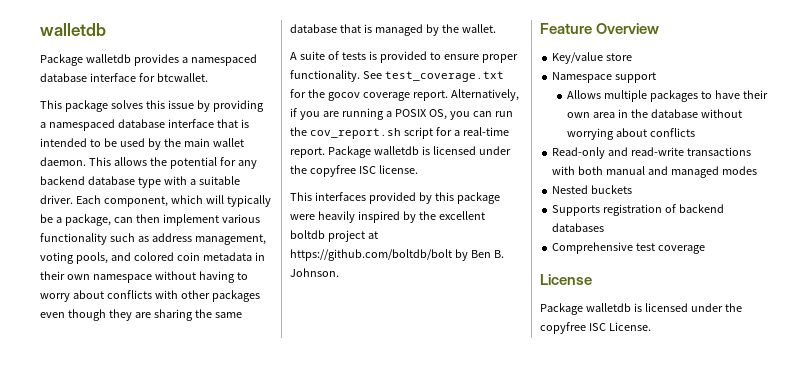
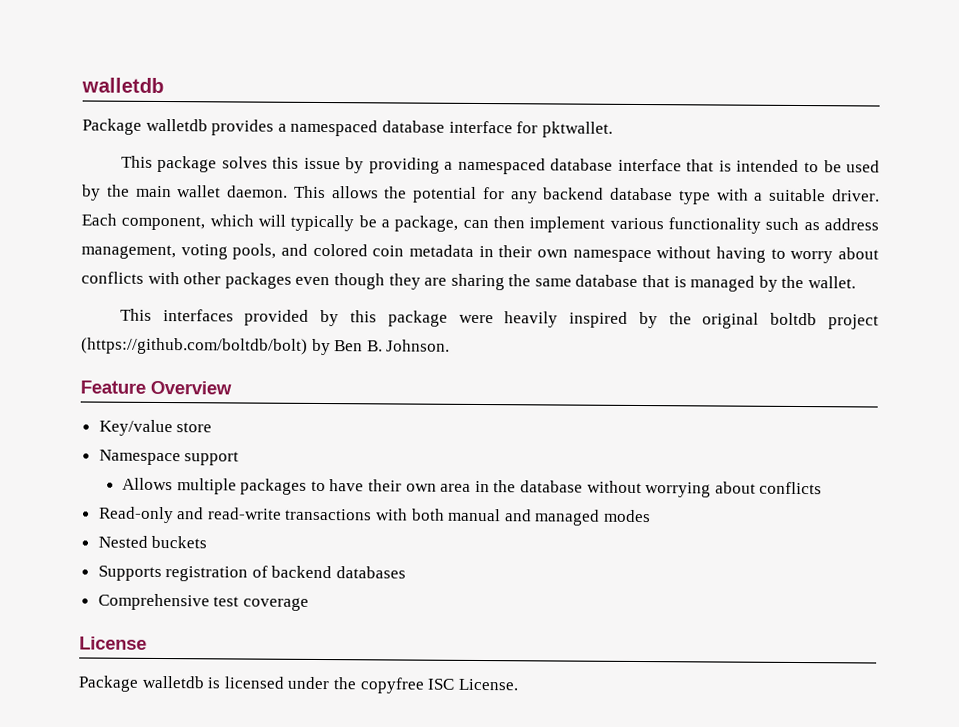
[156,73,208,82] btcwallet. -> [541,121,613,138] pktwallet.
[290,51,518,63] [290,70,504,82] [290,89,519,101] [290,108,513,120] [290,127,509,139] [290,146,511,158] [290,165,418,177] // A suite of tests is provided to ensure proper functionality. See test_coverage.txt for the gocov coverage report. Alternatively, if you are running a POSIX OS, you can run the cov_report.sh script for a real-time report. Package walletdb is licensed under the copyfree ISC license. -> (857, 282) none
[438,211,485,220] excellent -> [702,312,760,329] original
[367,231,378,239] [290,249,452,261] at https://github.com/boltdb/bolt -> [81,337,308,355] (https://github.com/boltdb/bolt)

